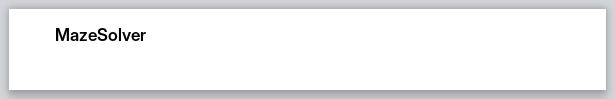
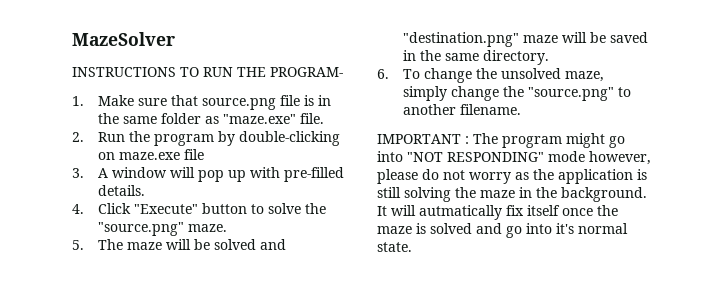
(146, 34) none -> [72,67,343,77] [72,95,332,110] [98,113,325,124] [72,131,341,146] [98,149,205,160] [72,167,345,182] [98,185,146,196] [72,203,327,214] [98,222,228,236] [72,239,287,250] [403,32,649,47] [403,50,550,65] [377,68,605,83] [403,86,632,101] [403,104,522,115] [377,133,625,148] [377,151,651,165] [377,169,647,184] [377,187,647,202] [377,205,618,220] [377,223,628,238] [377,242,412,252] // INSTRUCTIONS TO RUN THE PROGRAM- // 1. Make sure that source.png file is in the same folder as "maze.exe" file. // 2. Run the program by double-clicking on maze.exe file // 3. A window will pop up with pre-filled details. // 4. Click "Execute" button to solve the "source.png" maze. // 5. The maze will be solved and "destination.png" maze will be saved in the same directory. // 6. To change the unsolved maze, simply change the "source.png" to another filename. // IMPORTANT : The program might go into "NOT RESPONDING" mode however, please do not worry as the application is still solving the maze in the background. It will autmatically fix itself once the maze is solved and go into it's normal state.

